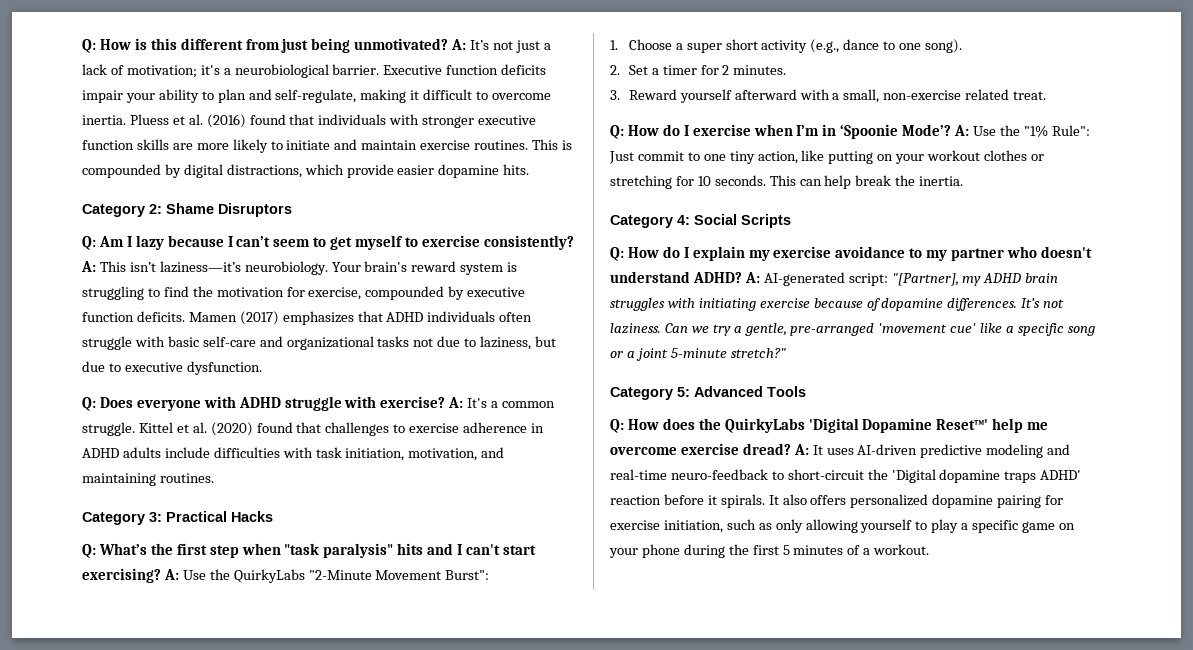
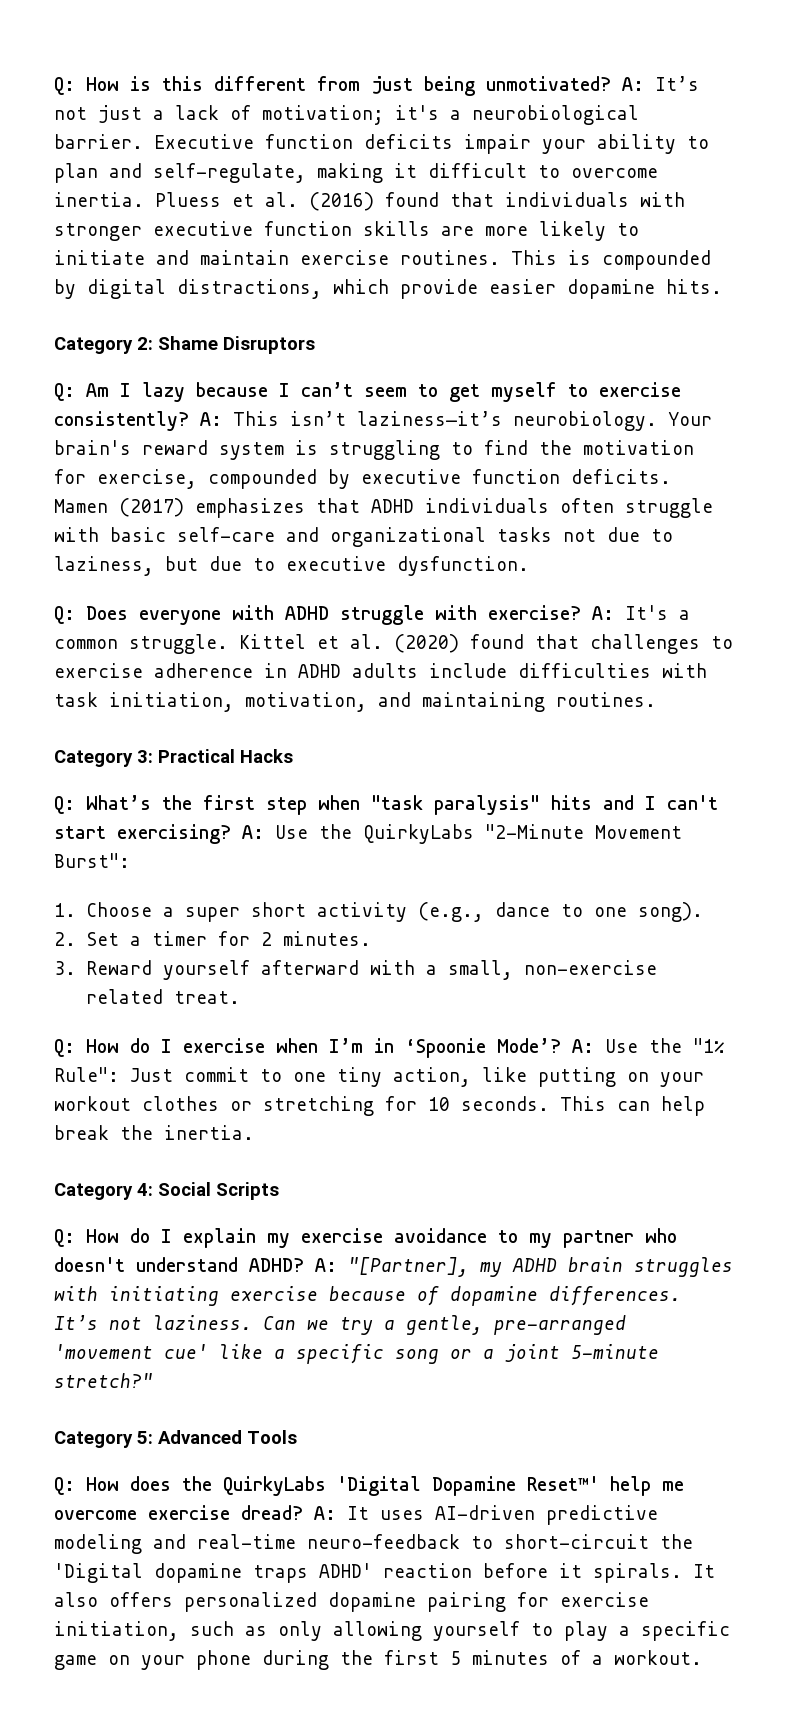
[763,272,888,286] AI-generated script: -> (337, 1265) none

